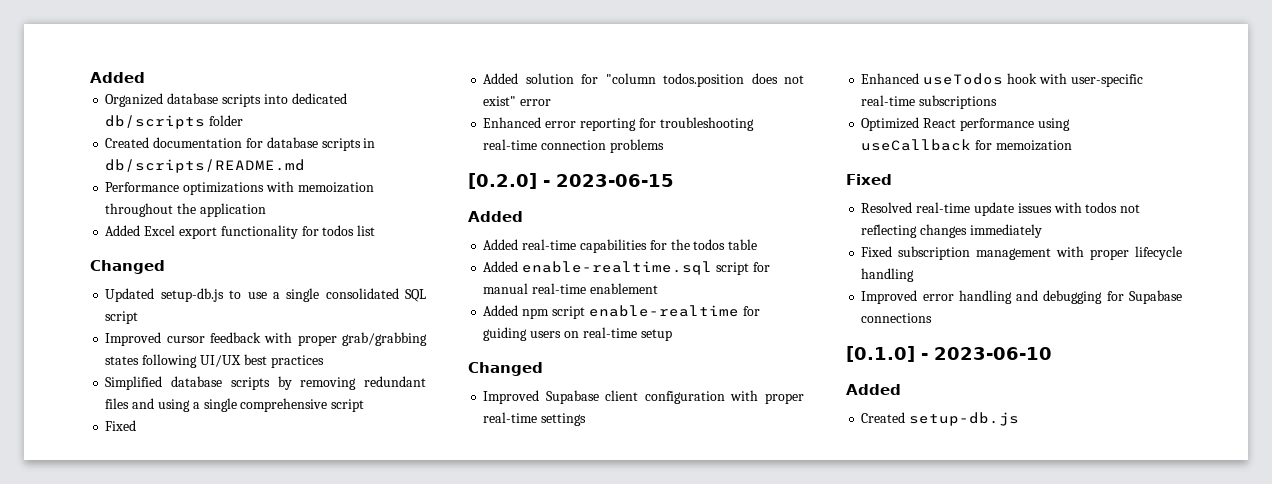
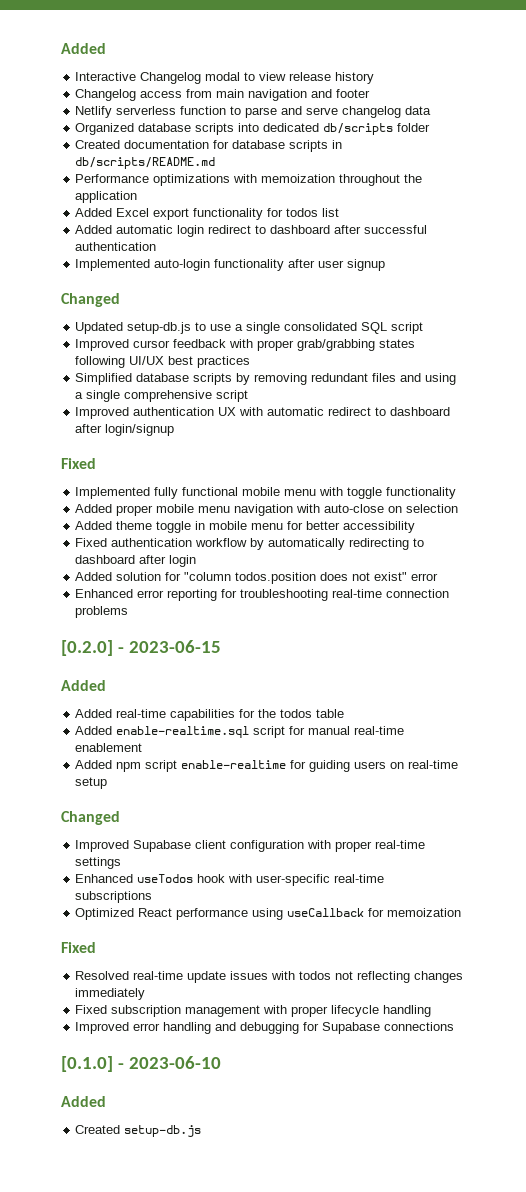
[90,72,145,83] Added -> [61,43,106,54] [75,72,375,84] [75,89,371,101] [75,106,432,118] Added // Interactive Changelog modal to view release history // Changelog access from main navigation and footer // Netlify serverless function to parse and serve changelog data
(376, 230) none -> [75,225,428,237] [75,242,157,251] [75,259,386,271] // Added automatic login redirect to dashboard after successful authentication // Implemented auto-login functionality after user signup
[105,420,137,431] Fixed -> [75,407,451,419] [75,424,175,436] [61,458,96,469] [75,487,457,499] [75,504,459,516] [75,521,416,533] [75,538,425,550] [75,555,197,567] Improved authentication UX with automatic redirect to dashboard after login/signup // Fixed // Implemented fully functional mobile menu with toggle functionality // Added proper mobile menu navigation with auto-close on selection // Added theme toggle in mobile menu for better accessibility // Fixed authentication workflow by automatically redirecting to dashboard after login

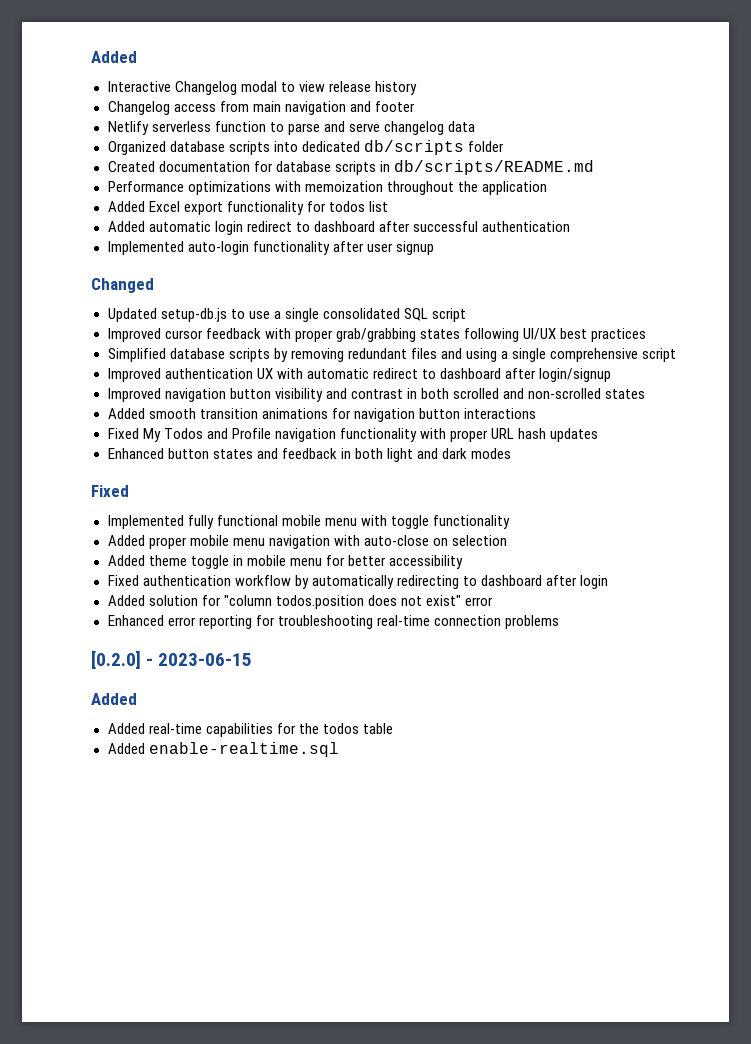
(175, 430) none -> [107,388,646,402] [107,408,536,422] [107,428,599,442] [107,448,512,462] // Improved navigation button visibility and contrast in both scrolled and non-scrolled states // Added smooth transition animations for navigation button interactions // Fixed My Todos and Profile navigation functionality with proper URL hash updates // Enhanced button states and feedback in both light and dark modes
[253,726,405,738] [75,743,143,752] [75,760,459,772] [75,777,108,789] [61,811,120,825] [75,840,426,852] [75,857,122,869] [75,874,385,886] [75,891,153,903] [75,908,462,920] [61,942,96,953] [75,971,464,983] [75,988,146,1000] [75,1005,432,1017] [75,1022,455,1034] [61,1056,221,1072] [61,1096,106,1107] [75,1125,202,1137] script for manual real-time enablement // Added npm script enable-realtime for guiding users on real-time setup // Changed // Improved Supabase client configuration with proper real-time settings // Enhanced useTodos hook with user-specific real-time subscriptions // Optimized React performance using useCallback for memoization // Fixed // Resolved real-time update issues with todos not reflecting changes immediately // Fixed subscription management with proper lifecycle handling // Improved error handling and debugging for Supabase connections // [0.1.0] - 2023-06-10 // Added // Created setup-db.js -> (339, 749) none

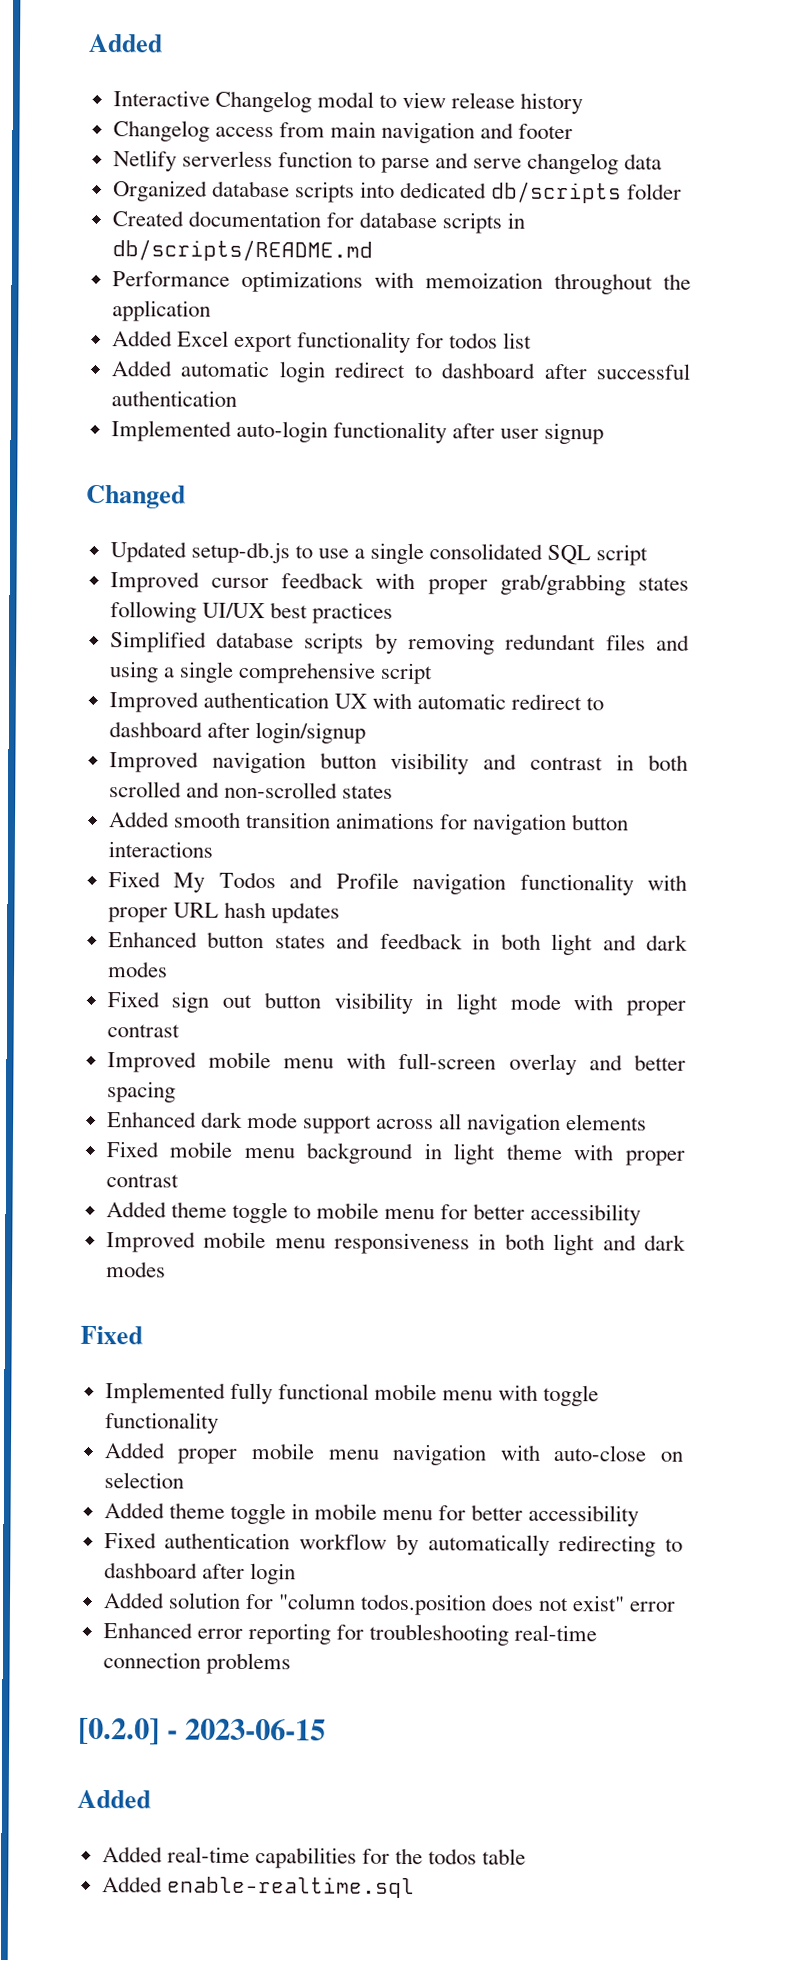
(512, 453) none -> [106,991,687,1016] [106,1024,180,1038] [106,1051,687,1076] [106,1081,176,1103] [106,1111,648,1136] [105,1141,685,1166] [105,1174,179,1188] [105,1201,642,1226] [105,1231,686,1256] [105,1261,166,1278] // Fixed sign out button visibility in light mode with proper contrast // Improved mobile menu with full-screen overlay and better spacing // Enhanced dark mode support across all navigation elements // Fixed mobile menu background in light theme with proper contrast // Added theme toggle to mobile menu for better accessibility // Improved mobile menu responsiveness in both light and dark modes

